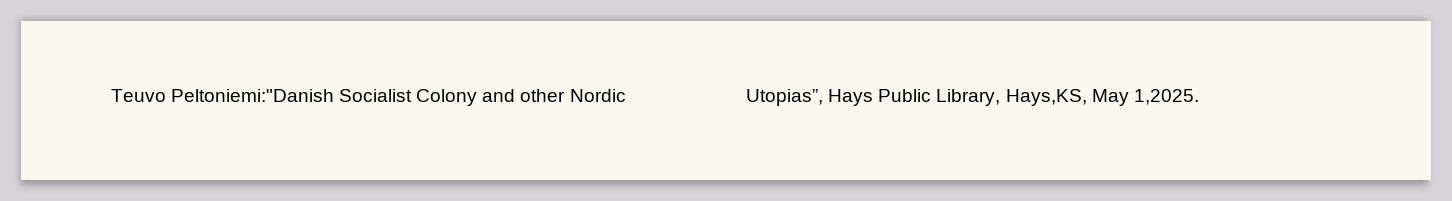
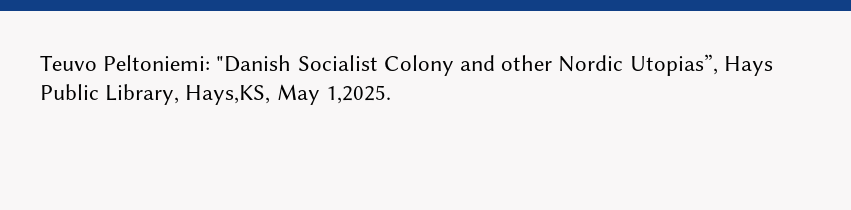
[170,89,334,102] Peltoniemi:"Danish -> [103,55,292,72] Peltoniemi: "Danish

